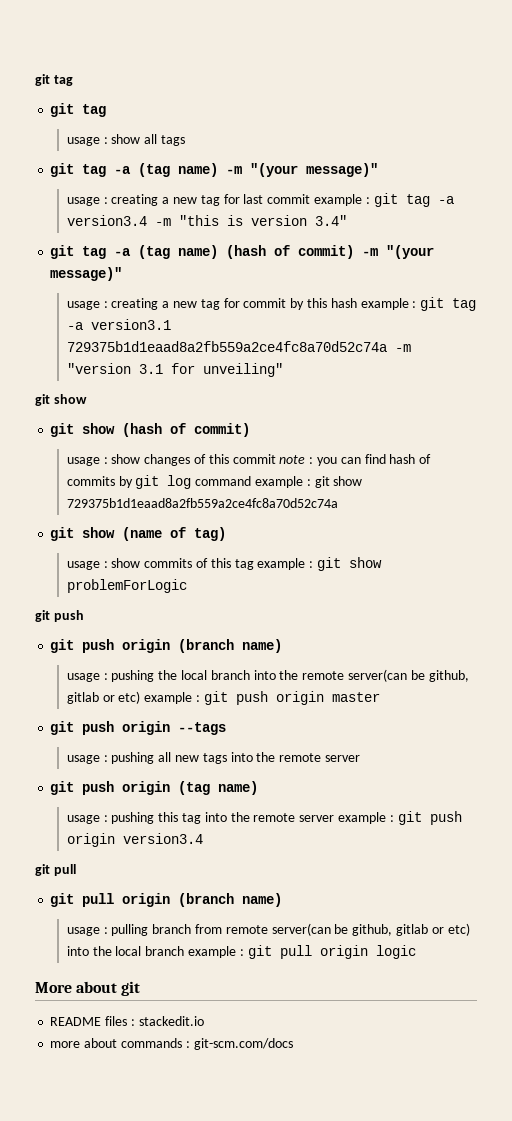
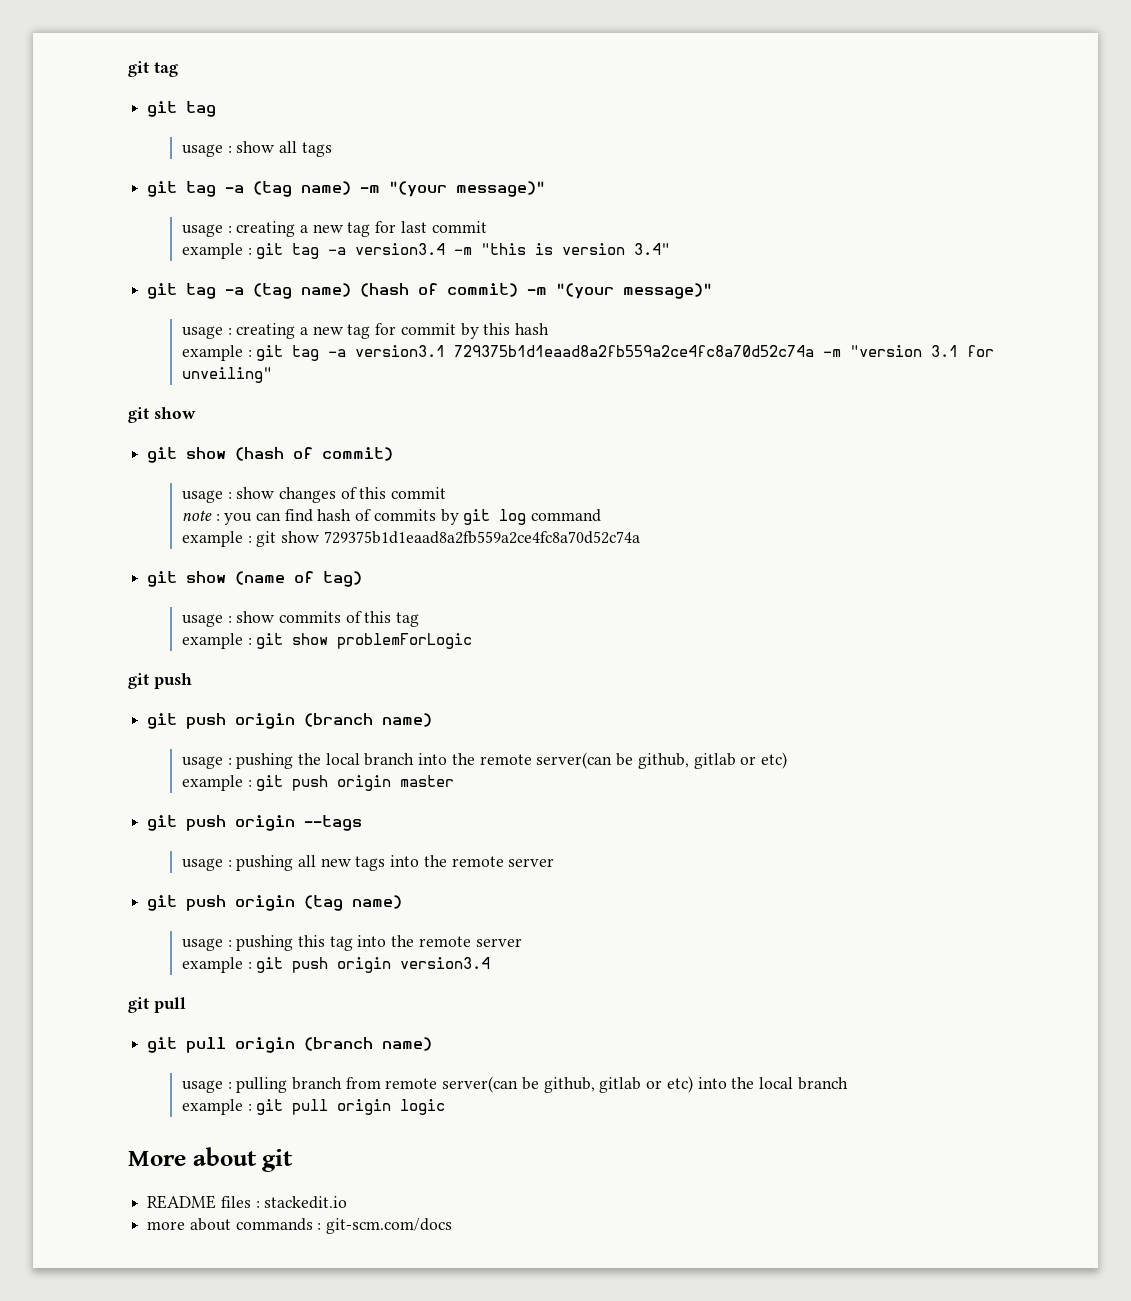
(311, 199) none -> (487, 227) //
(357, 303) none -> (550, 329) //
(276, 459) none -> (447, 493) //
(252, 481) none -> (602, 515) //
(254, 564) none -> (420, 619) //
(141, 697) none -> (787, 760) //
(335, 818) none -> (522, 942) //
(185, 951) none -> (848, 1083) //

